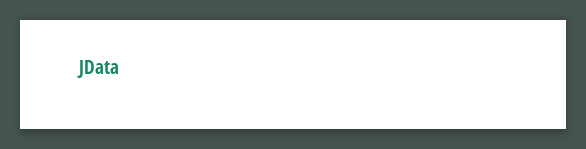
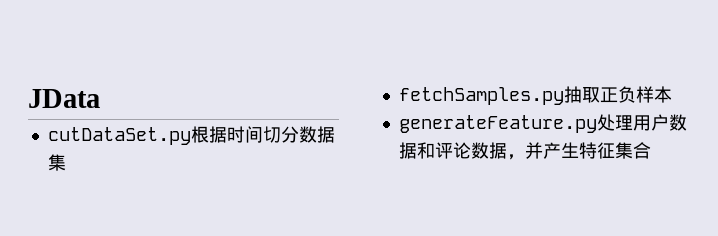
(119, 69) none -> [47,126,335,145] [47,154,66,171] [398,86,672,105] [398,114,687,133] [398,142,651,160] // cutDataSet.py根据时间切分数据集 // fetchSamples.py抽取正负样本 // generateFeature.py处理用户数据和评论数据，并产生特征集合

